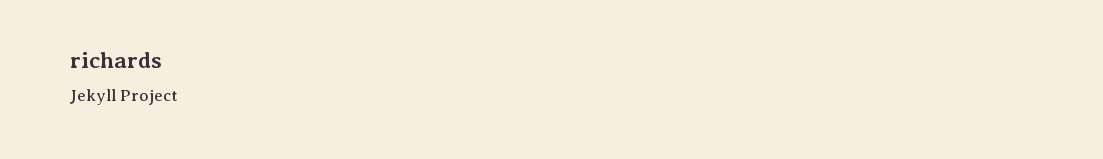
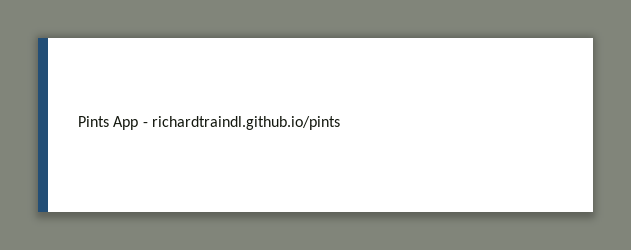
[70,52,162,68] [70,89,179,105] richards // Jekyll Project -> [78,116,340,130] Pints App - richardtraindl.github.io/pints

